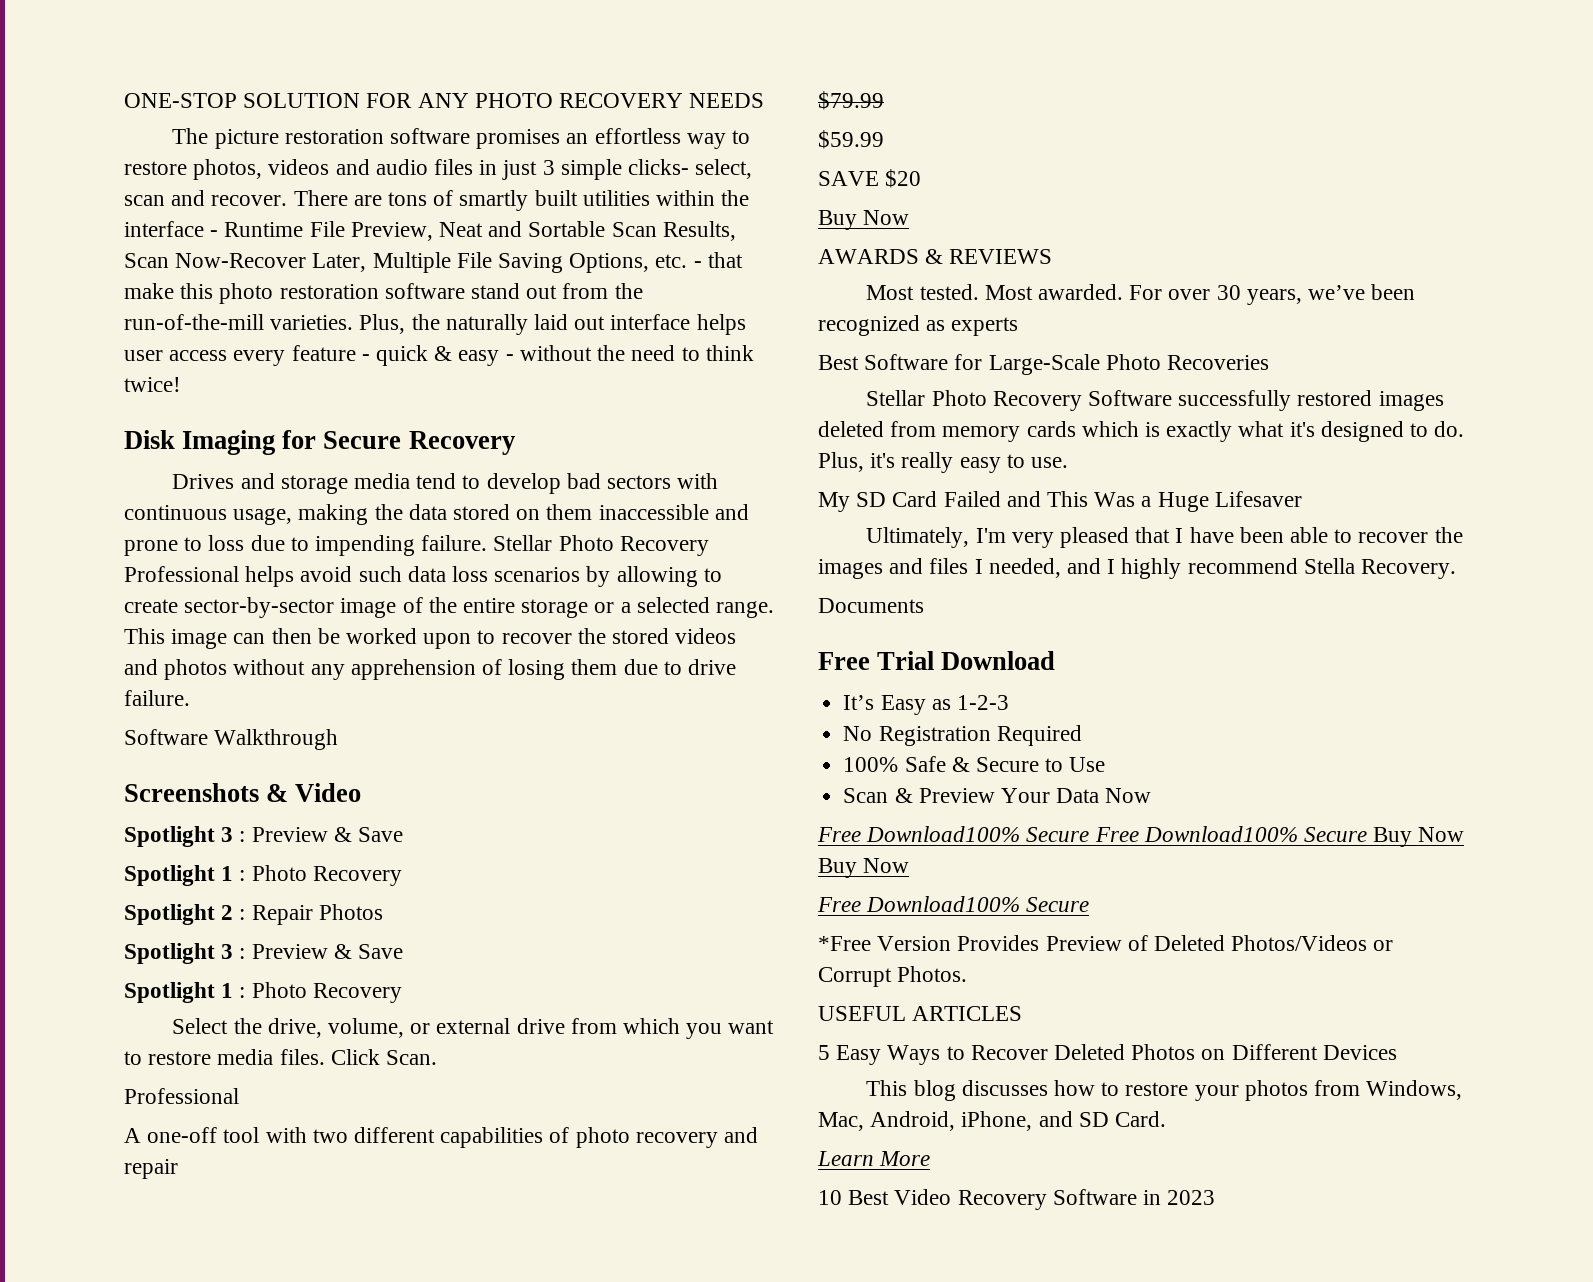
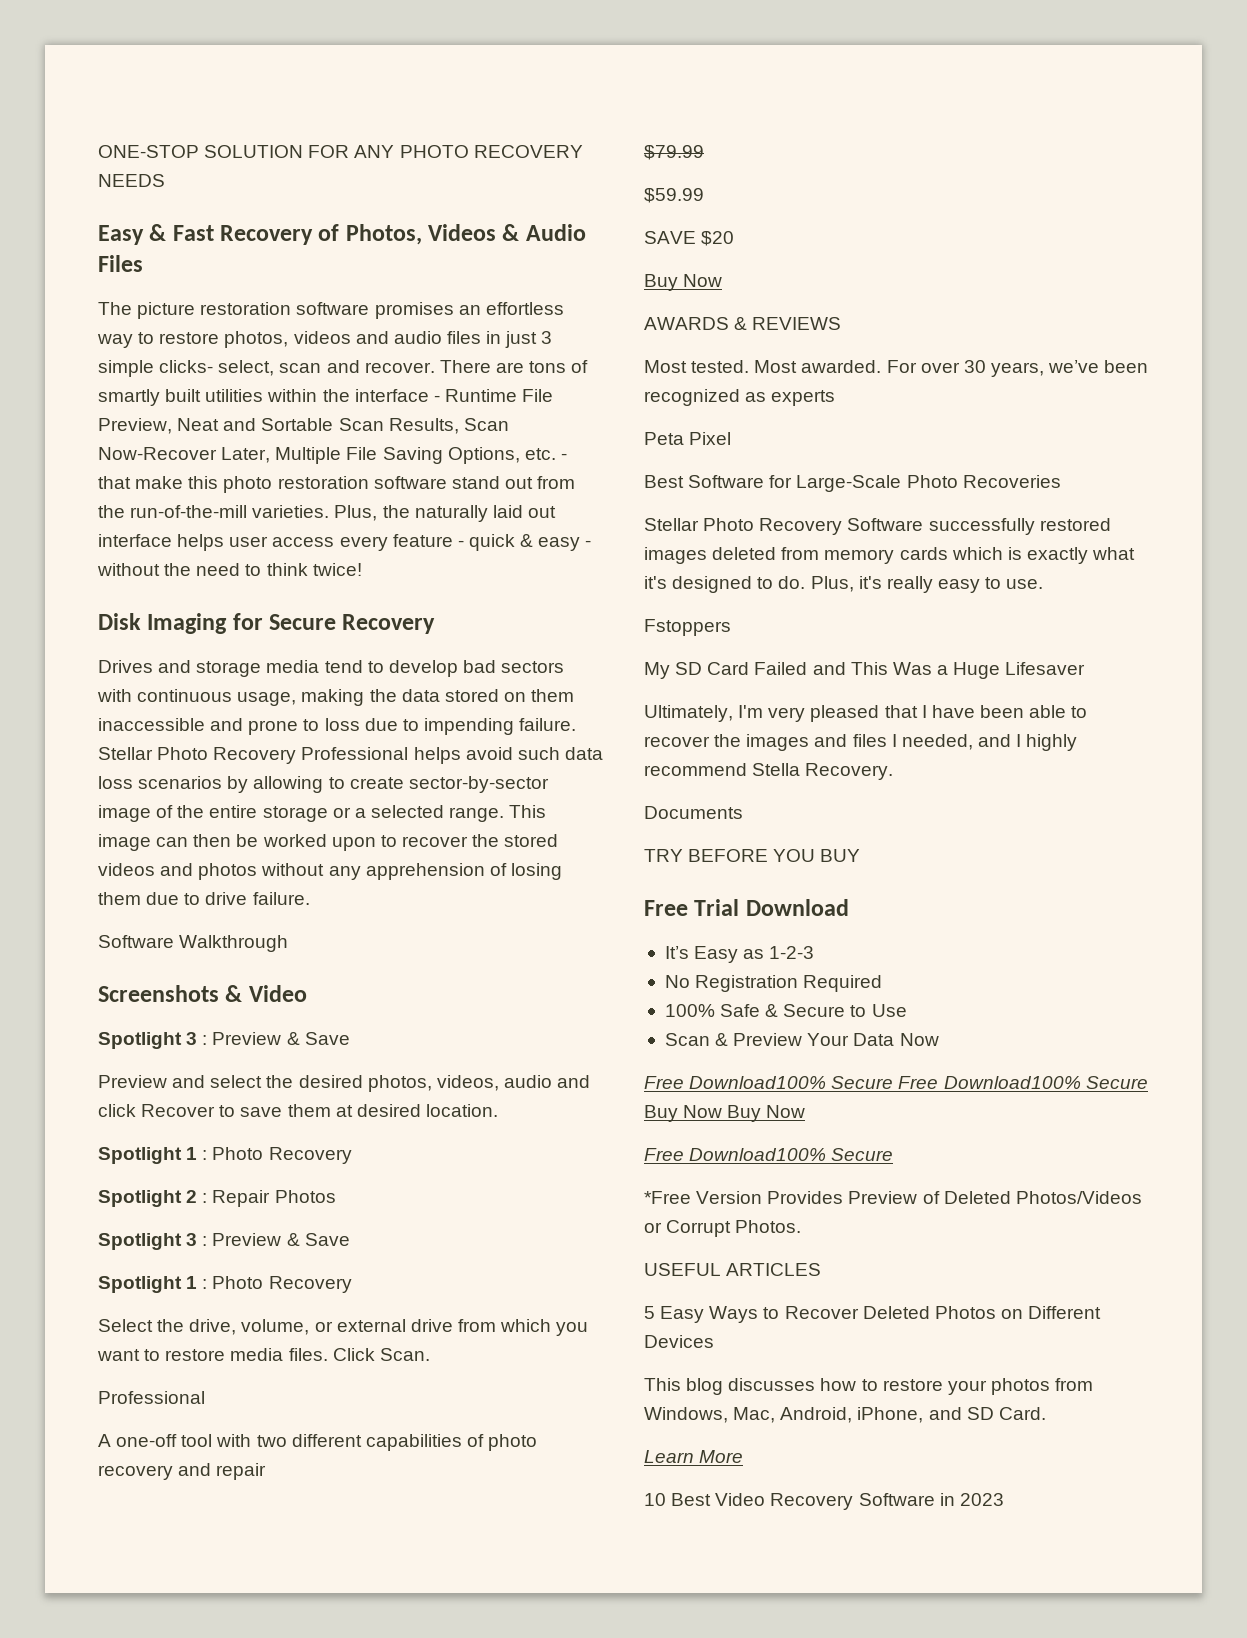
(765, 100) none -> [98,224,586,245] [98,255,143,272] // Easy & Fast Recovery of Photos, Videos & Audio Files
(404, 834) none -> [98,1075,591,1092] [98,1104,498,1117] // Preview and select the desired photos, videos, audio and click Recover to save them at desired location.
(1019, 326) none -> [644,432,732,445] // Peta Pixel
(1069, 462) none -> [644,619,731,636] // Fstoppers
(924, 605) none -> [644,849,861,862] // TRY BEFORE YOU BUY

